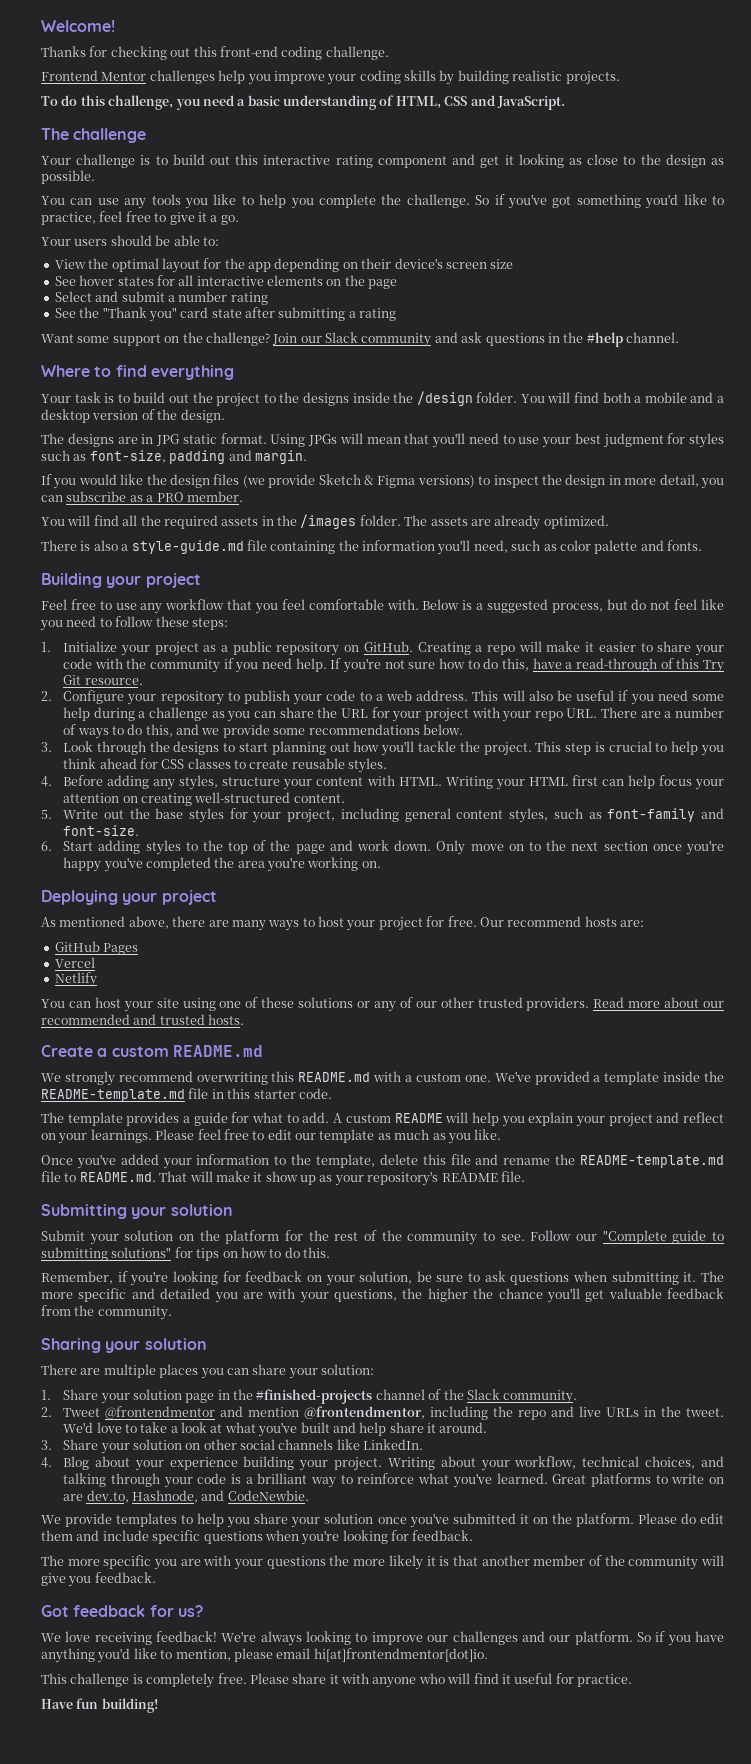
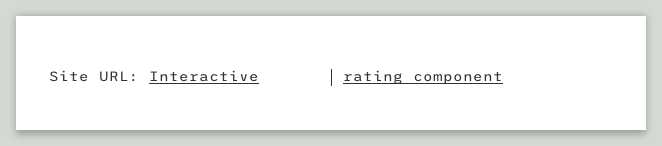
[41,20,115,32] [41,46,389,60] [41,70,620,85] [41,95,565,110] [41,128,147,143] [41,154,725,168] [41,170,95,184] [41,194,724,209] [41,211,239,225] [41,235,219,246] [54,258,514,273] [54,275,398,289] [54,291,268,305] [54,307,397,322] [41,332,679,347] [41,365,234,380] [41,391,724,407] [41,409,225,423] [41,433,724,448] [41,450,307,464] [41,474,724,489] [41,491,243,502] [41,514,609,530] [41,540,702,555] [41,573,201,588] [41,599,725,614] [40,616,228,631] [41,641,724,656] [63,658,725,673] [63,675,143,685] [41,690,724,705] [63,707,724,722] [63,724,463,739] [41,741,724,756] [63,758,388,773] [41,775,724,790] [63,792,345,806] [41,808,725,823] [63,825,140,836] [41,840,724,855] [63,857,381,872] [41,890,217,905] [41,916,644,931] [54,941,139,955] [54,957,95,968] [54,972,97,987] [41,997,724,1012] [41,1014,245,1025] [41,1045,263,1057] [41,1071,725,1086] [41,1088,332,1102] [41,1112,724,1127] [41,1129,502,1144] [41,1154,724,1169] [41,1171,525,1186] [41,1204,233,1219] [41,1230,724,1245] [41,1247,330,1261] [41,1271,724,1286] [41,1288,724,1303] [41,1305,172,1320] [41,1338,207,1353] [41,1364,374,1379] [41,1389,578,1404] [41,1406,725,1420] [63,1422,488,1437] [41,1439,424,1454] [41,1456,725,1471] [63,1473,725,1488] [63,1490,309,1503] [41,1513,724,1528] [41,1530,474,1545] [41,1555,725,1570] [41,1572,156,1587] [41,1605,203,1617] [41,1631,725,1646] [41,1648,488,1663] [41,1673,632,1688] [41,1698,158,1713] Welcome! // Thanks for checking out this front-end coding challenge. // Frontend Mentor challenges help you improve your coding skills by building realistic projects. // To do this challenge, you need a basic understanding of HTML, CSS and JavaScript. // The challenge // Your challenge is to build out this interactive rating component and get it looking as close to the design as possible. // You can use any tools you like to help you complete the challenge. So if you've got something you'd like to practice, feel free to give it a go. // Your users should be able to: // View the optimal layout for the app depending on their device's screen size // See hover states for all interactive elements on the page // Select and submit a number rating // See the "Thank you" card state after submitting a rating // Want some support on the challenge? Join our Slack community and ask questions in the #help channel. // Where to find everything // Your task is to build out the project to the designs inside the /design folder. You will find both a mobile and a desktop version of the design. // The designs are in JPG static format. Using JPGs will mean that you'll need to use your best judgment for styles such as font-size, padding and margin. // If you would like the design files (we provide Sketch & Figma versions) to inspect the design in more detail, you can subscribe as a PRO member. // You will find all the required assets in the /images folder. The assets are already optimized. // There is also a style-guide.md file containing the information you'll need, such as color palette and fonts. // Building your project // Feel free to use any workflow that you feel comfortable with. Below is a suggested process, but do not feel like you need to follow these steps: // 1. Initialize your project as a public repository on GitHub. Creating a repo will make it easier to share your code with the community if you need help. If you're not sure how to do this, have a read-through of this Try Git resource. // 2. Configure your repository to publish your code to a web address. This will also be useful if you need some help during a challenge as you can share the URL for your project with your repo URL. There are a number of ways to do this, and we provide some recommendations below. // 3. Look through the designs to start planning out how you'll tackle the project. This step is crucial to help you think ahead for CSS classes to create reusable styles. // 4. Before adding any styles, structure your content with HTML. Writing your HTML first can help focus your attention on creating well-structured content. // 5. Write out the base styles for your project, including general content styles, such as font-family and font-size. // 6. Start adding styles to the top of the page and work down. Only move on to the next section once you're happy you've completed the area you're working on. // Deploying your project // As mentioned above, there are many ways to host your project for free. Our recommend hosts are: // GitHub Pages // Vercel // Netlify // You can host your site using one of these solutions or any of our other trusted providers. Read more about our recommended and trusted hosts. // Create a custom README.md // We strongly recommend overwriting this README.md with a custom one. We've provided a template inside the README-template.md file in this starter code. // The template provides a guide for what to add. A custom README will help you explain your project and reflect on your learnings. Please feel free to edit our template as much as you like. // Once you've added your information to the template, delete this file and rename the README-template.md file to README.md. That will make it show up as your repository's README file. // Submitting your solution // Submit your solution on the platform for the rest of the community to see. Follow our "Complete guide to submitting solutions" for tips on how to do this. // Remember, if you're looking for feedback on your solution, be sure to ask questions when submitting it. The more specific and detailed you are with your questions, the higher the chance you'll get valuable feedback from the community. // Sharing your solution // There are multiple places you can share your solution: // 1. Share your solution page in the #finished-projects channel of the Slack community. // 2. Tweet @frontendmentor and mention @frontendmentor, including the repo and live URLs in the tweet. We'd love to take a look at what you've built and help share it around. // 3. Share your solution on other social channels like LinkedIn. // 4. Blog about your experience building your project. Writing about your workflow, technical choices, and talking through your code is a brilliant way to reinforce what you've learned. Great platforms to write on are dev.to, Hashnode, and CodeNewbie. // We provide templates to help you share your solution once you've submitted it on the platform. Please do edit them and include specific questions when you're looking for feedback. // The more specific you are with your questions the more likely it is that another member of the community will give you feedback. // Got feedback for us? // We love receiving feedback! We're always looking to improve our challenges and our platform. So if you have anything you'd like to mention, please email hi[at]frontendmentor[dot]io. // This challenge is completely free. Please share it with anyone who will find it useful for practice. // Have fun building! -> [49,70,503,84] Site URL: Interactive rating component

